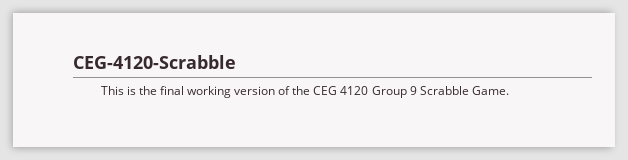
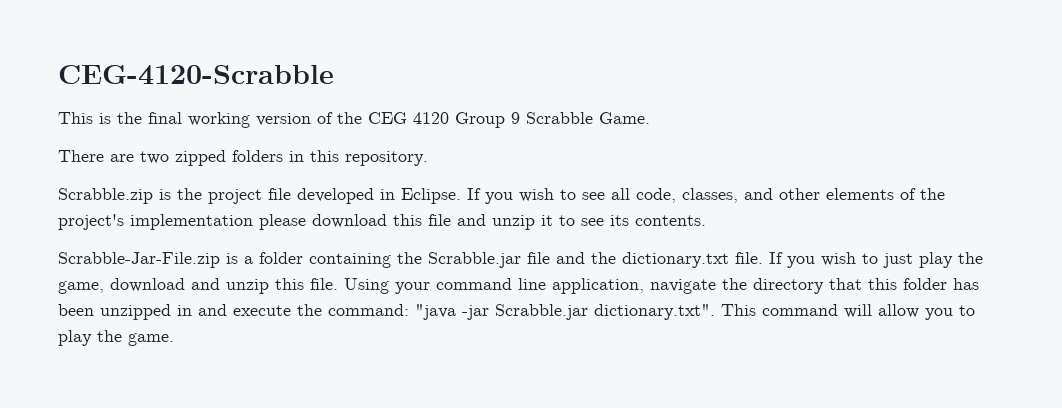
(509, 90) none -> [58,150,428,166] [58,188,945,204] [58,214,706,230] [58,252,983,268] [58,278,979,294] [58,304,975,320] [58,330,174,346] // There are two zipped folders in this repository. // Scrabble.zip is the project file developed in Eclipse. If you wish to see all code, classes, and other elements of the project's implementation please download this file and unzip it to see its contents. // Scrabble-Jar-File.zip is a folder containing the Scrabble.jar file and the dictionary.txt file. If you wish to just play the game, download and unzip this file. Using your command line application, navigate the directory that this folder has been unzipped in and execute the command: "java -jar Scrabble.jar dictionary.txt". This command will allow you to play the game.

